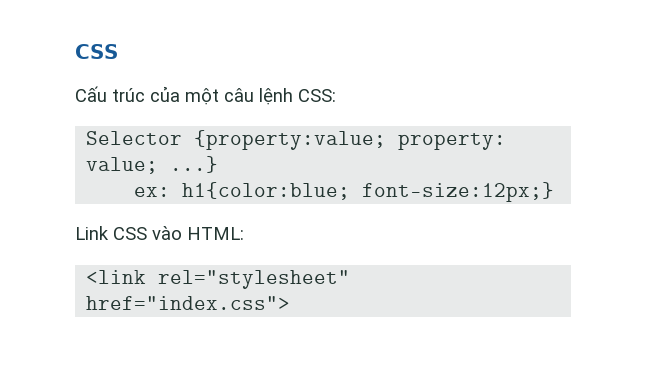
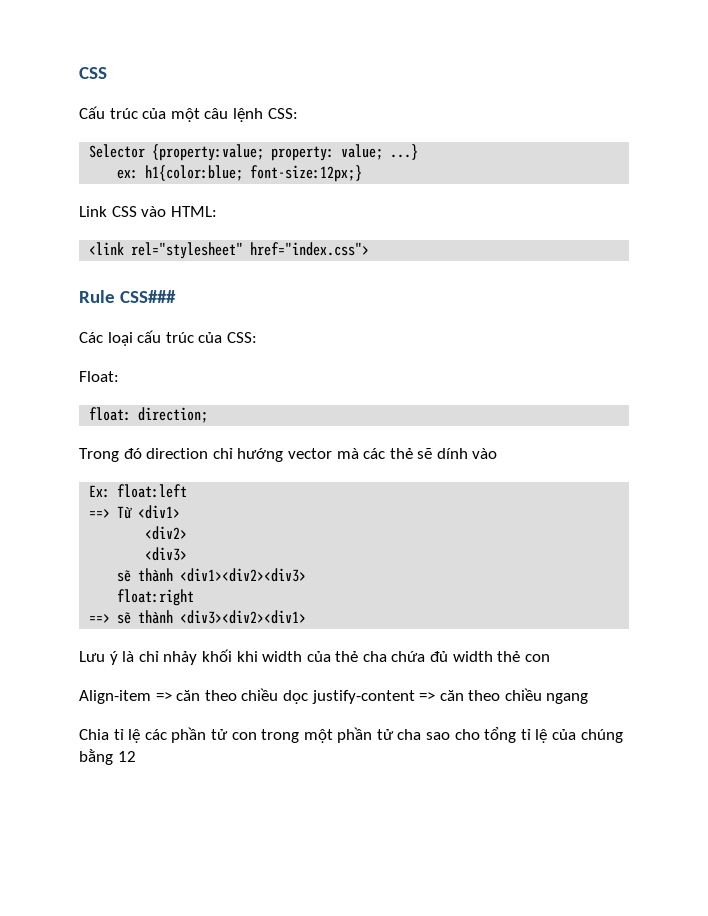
(291, 303) none -> [79,290,176,303] [79,330,257,346] [79,371,119,382] [89,407,209,423] [79,448,498,462] [89,484,188,498] [89,505,181,519] [145,526,188,540] [145,547,188,561] [117,568,307,582] [117,589,195,606] [89,610,307,624] [79,649,550,665] [79,688,589,704] [79,727,623,743] [79,749,136,765] // Rule CSS### // Các loại cấu trúc của CSS: // Float: // float: direction; // Trong đó direction chỉ hướng vector mà các thẻ sẽ dính vào // Ex: float:left // ==> Từ <div1> // <div2> // <div3> // sẽ thành <div1><div2><div3> // float:right // ==> sẽ thành <div3><div2><div1> // Lưu ý là chỉ nhảy khối khi width của thẻ cha chứa đủ width thẻ con // Align-item => căn theo chiều dọc justify-content => căn theo chiều ngang // Chia tỉ lệ các phần tử con trong một phần tử cha sao cho tổng tỉ lệ của chúng bằng 12

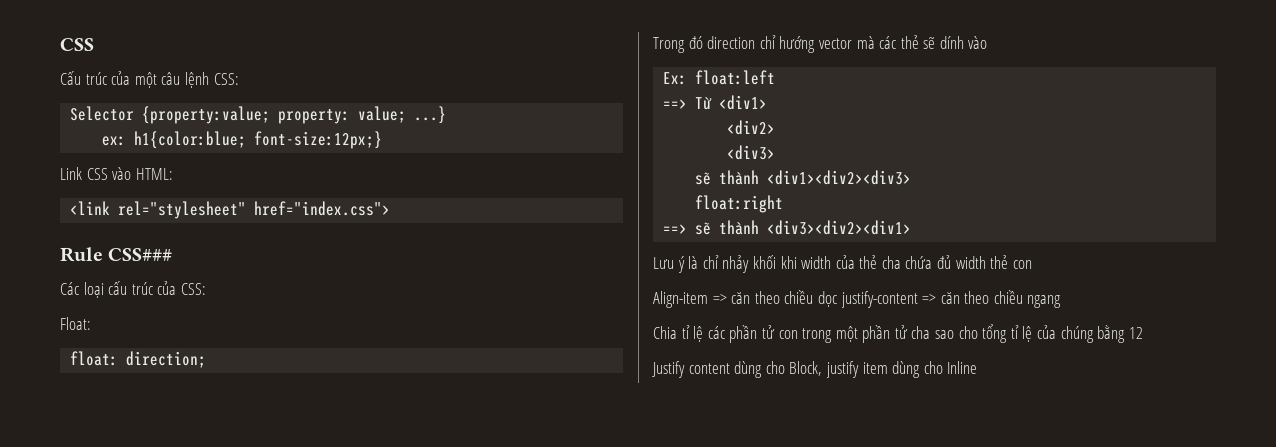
(136, 756) none -> [652,361,978,378] // Justify content dùng cho Block, justify item dùng cho Inline

